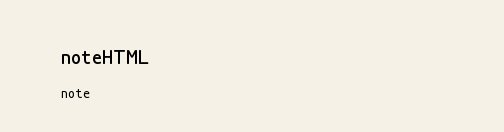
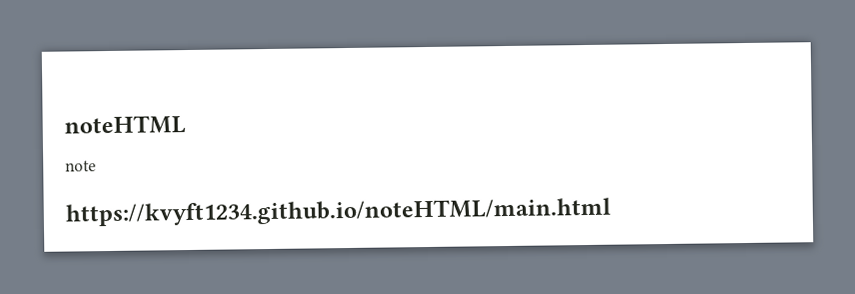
(90, 93) none -> [65,197,611,227] // https://kvyft1234.github.io/noteHTML/main.html

